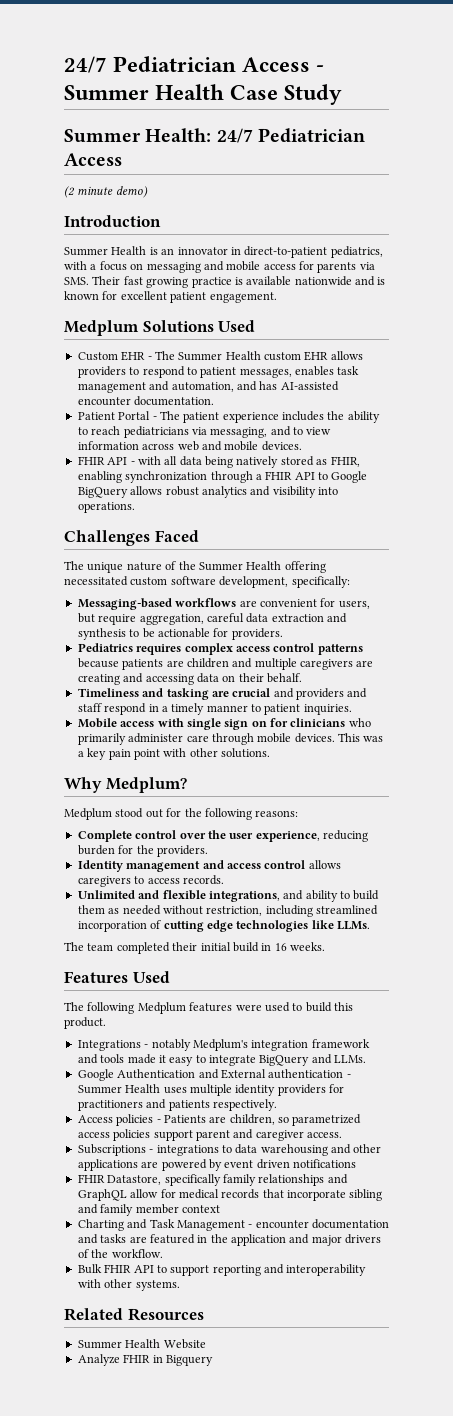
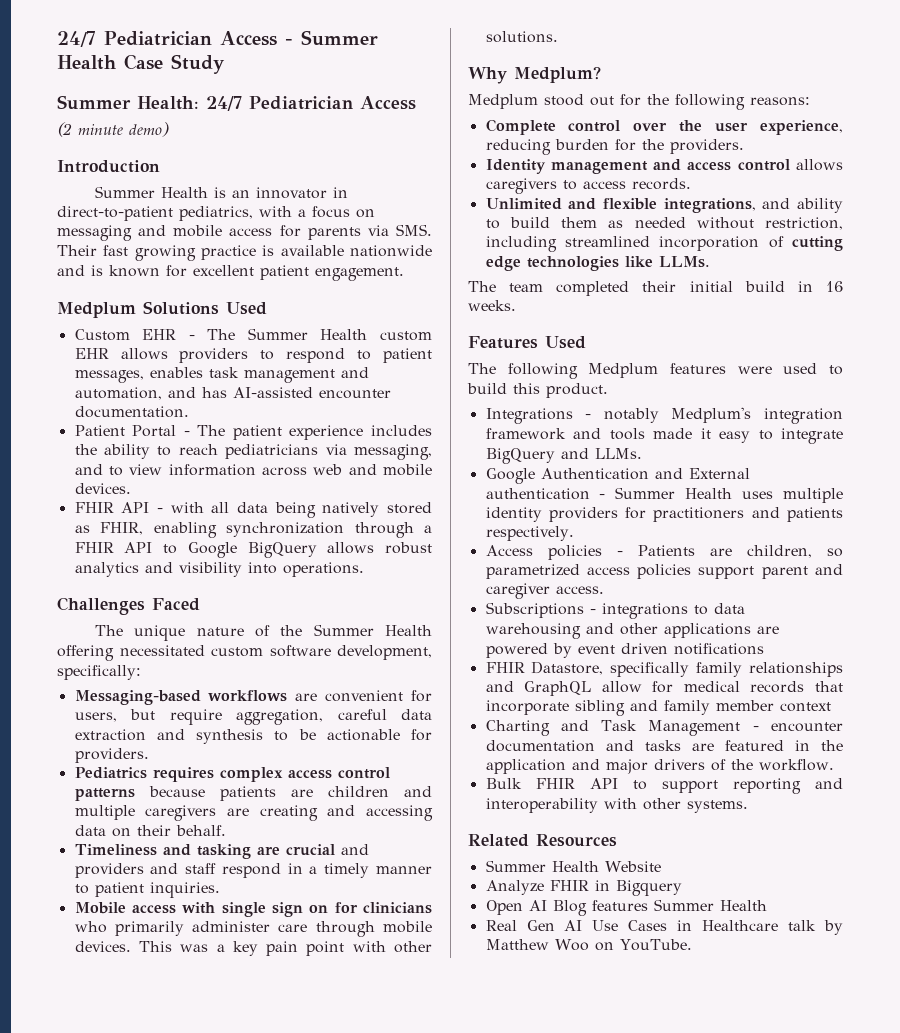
(213, 1360) none -> [485,899,767,916] [485,920,843,935] [485,939,692,951] // Open AI Blog features Summer Health // Real Gen AI Use Cases in Healthcare talk by Matthew Woo on YouTube.

